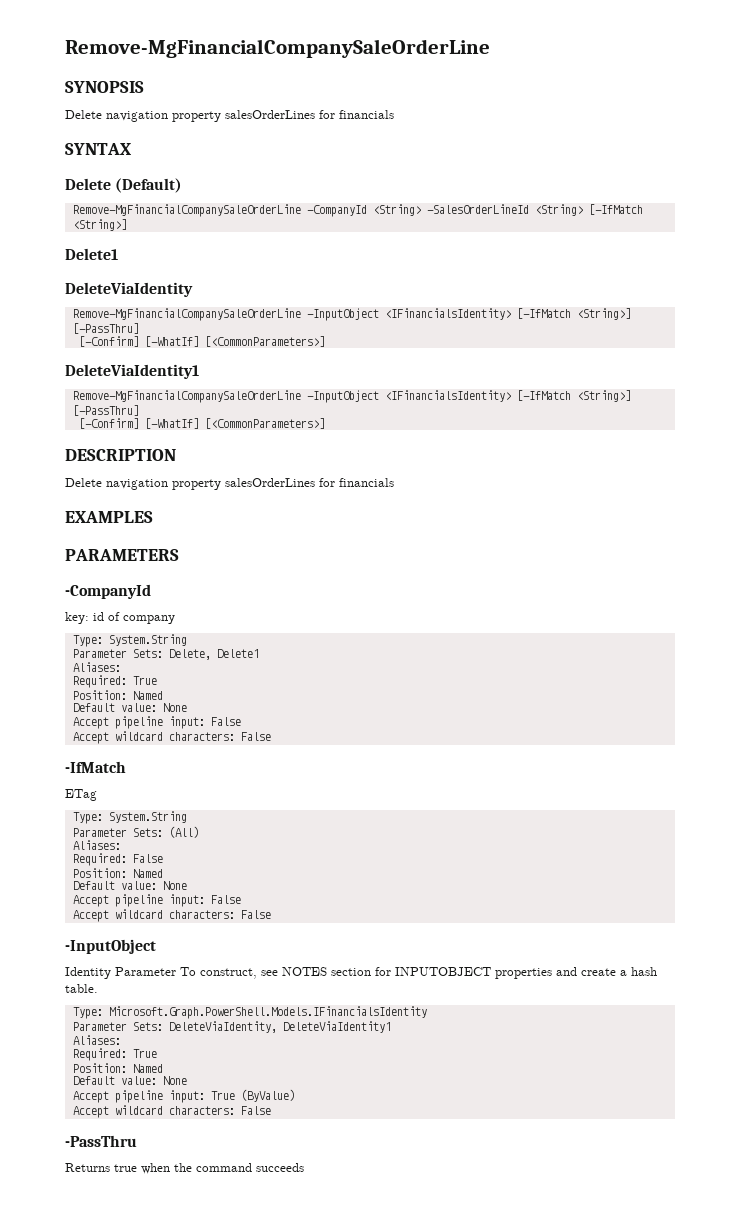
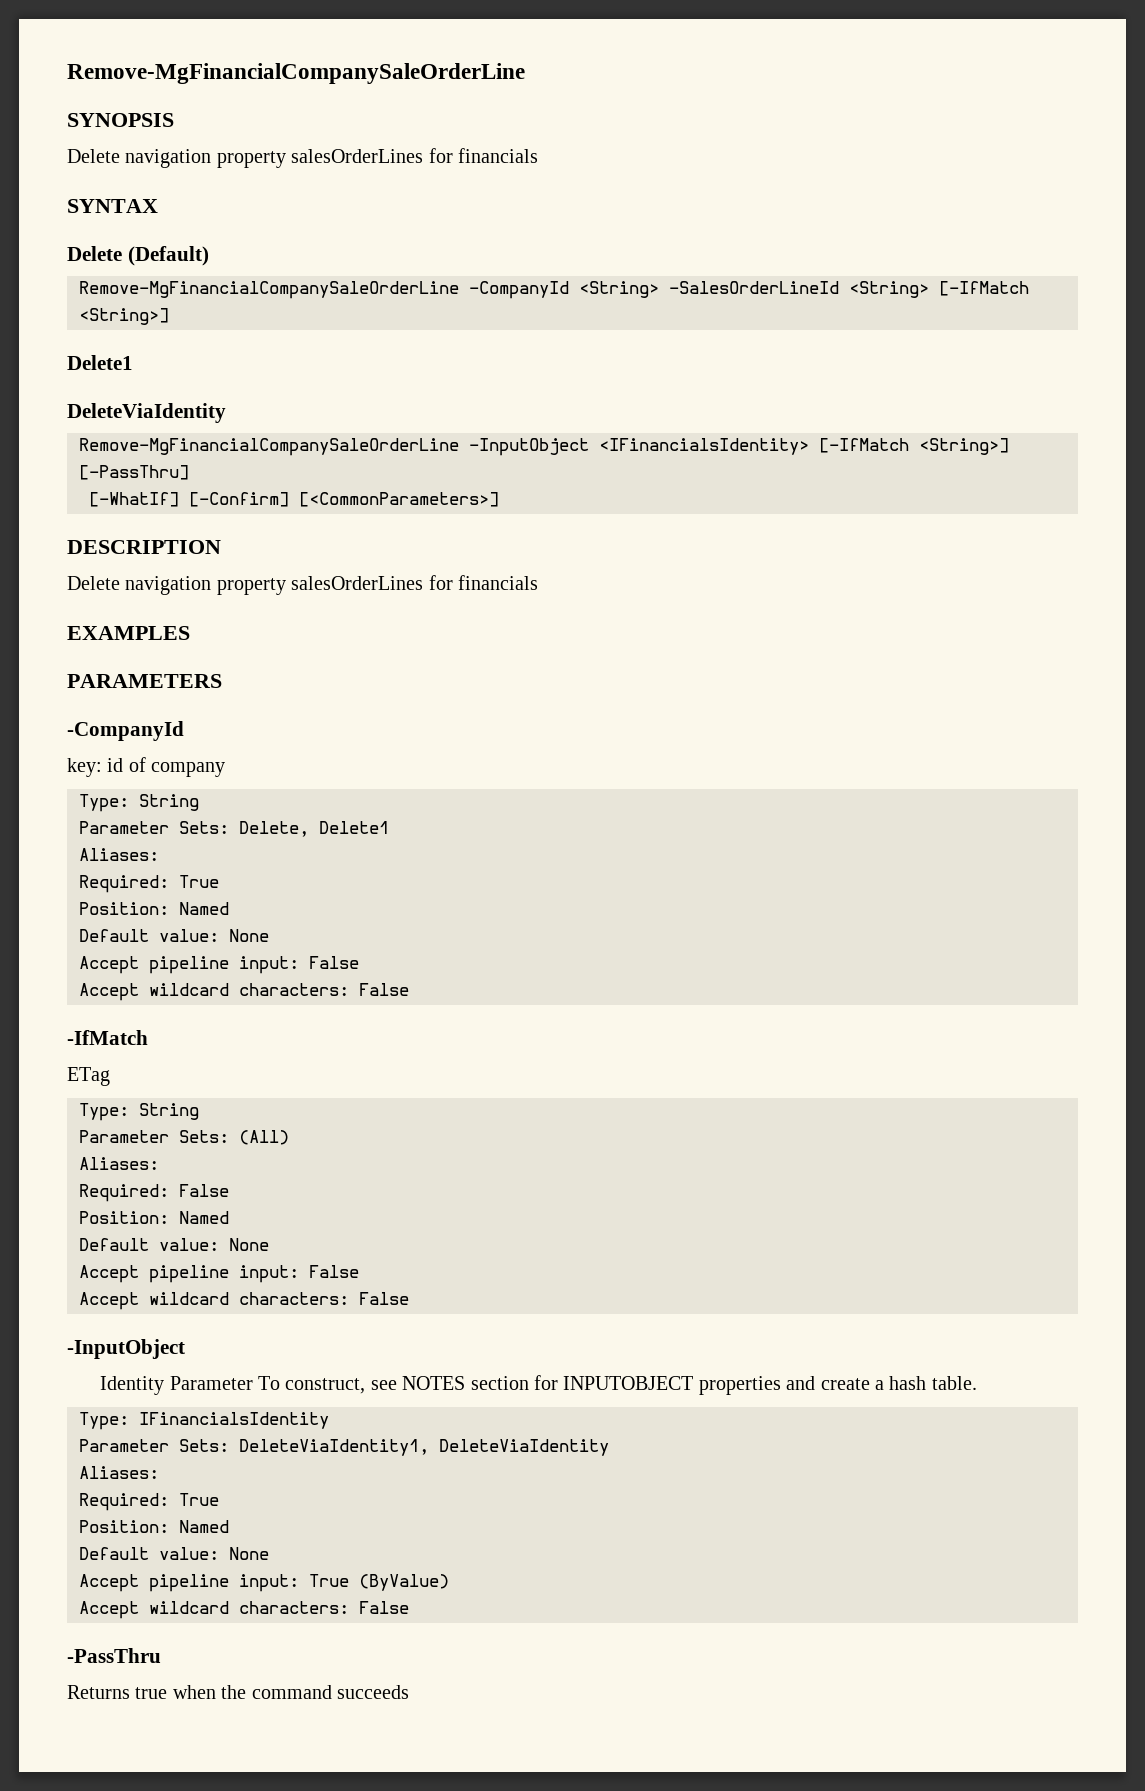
[78,336,325,347] [65,364,199,379] [72,390,631,403] [72,405,139,416] [78,418,199,429] [-Confirm] [-WhatIf] [<CommonParameters>] // DeleteViaIdentity1 // Remove-MgFinancialCompanySaleOrderLine -InputObject <IFinancialsIdentity> [-IfMatch <String>] [-PassThru] // [-Confirm] [-WhatIf] -> [89,492,289,507] [-WhatIf] [-Confirm]
[108,634,187,646] System.String -> [139,794,199,811] String
[108,811,187,823] System.String -> [139,1103,199,1120] String
[108,1006,427,1019] [72,1021,391,1033] Microsoft.Graph.PowerShell.Models.IFinancialsIdentity // Parameter Sets: DeleteViaIdentity, DeleteViaIdentity1 -> [139,1412,329,1429] [79,1439,609,1456] IFinancialsIdentity // Parameter Sets: DeleteViaIdentity1, DeleteViaIdentity

